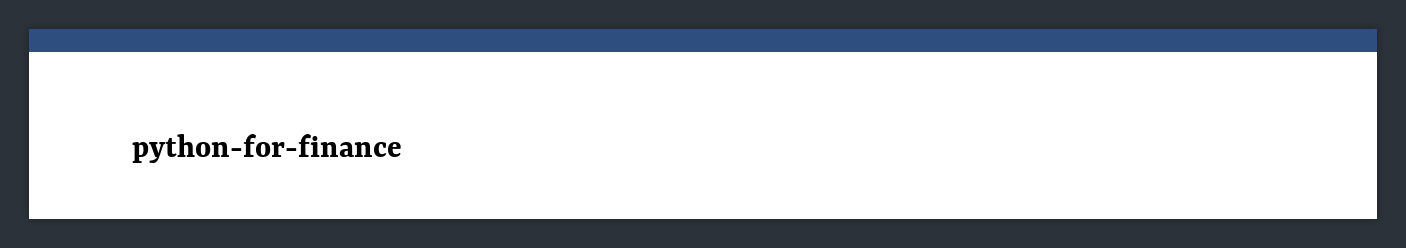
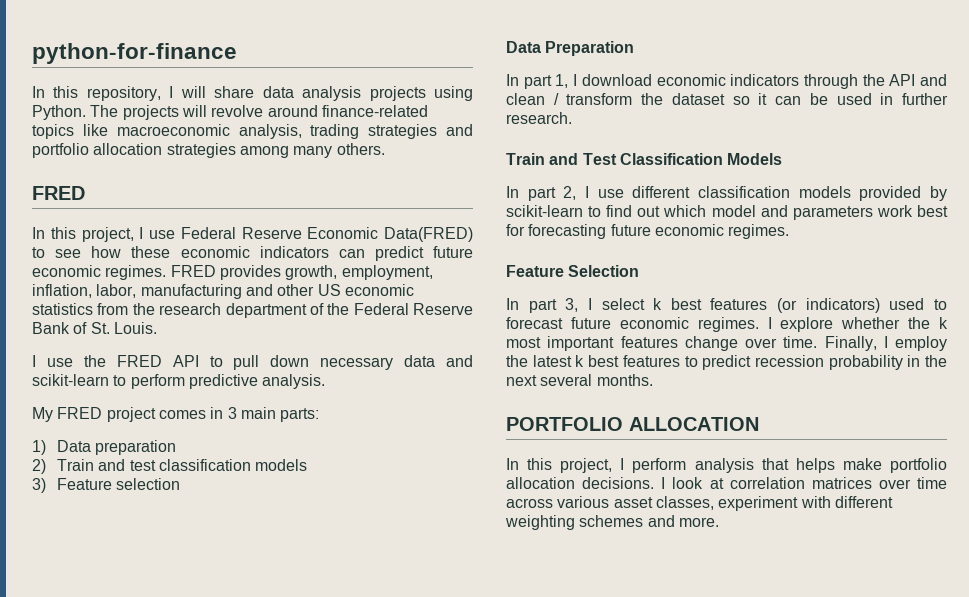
(402, 148) none -> [32,86,474,101] [32,105,428,120] [32,124,473,139] [32,143,385,158] [32,186,85,200] [32,227,473,242] [32,246,473,261] [32,265,433,280] [32,284,414,299] [32,303,473,318] [32,322,157,334] [32,355,473,370] [32,374,326,389] [32,407,320,422] [32,440,177,455] [32,459,308,474] [32,478,181,493] [506,41,635,56] [506,74,947,89] [506,93,949,105] [506,112,572,124] [506,153,783,165] [506,186,947,201] [506,205,948,220] [506,224,790,239] [506,265,640,277] [506,298,947,313] [506,317,948,332] [506,336,947,351] [506,355,947,370] [506,374,653,386] [506,417,759,431] [506,458,947,473] [506,477,947,489] [506,496,893,511] [505,515,719,530] // In this repository, I will share data analysis projects using Python. The projects will revolve around finance-related topics like macroeconomic analysis, trading strategies and portfolio allocation strategies among many others. // FRED // In this project, I use Federal Reserve Economic Data(FRED) to see how these economic indicators can predict future economic regimes. FRED provides growth, employment, inflation, labor, manufacturing and other US economic statistics from the research department of the Federal Reserve Bank of St. Louis. // I use the FRED API to pull down necessary data and scikit-learn to perform predictive analysis. // My FRED project comes in 3 main parts: // 1) Data preparation // 2) Train and test classification models // 3) Feature selection // Data Preparation // In part 1, I download economic indicators through the API and clean / transform the dataset so it can be used in further research. // Train and Test Classification Models // In part 2, I use different classification models provided by scikit-learn to find out which model and parameters work best for forecasting future economic regimes. // Feature Selection // In part 3, I select k best features (or indicators) used to forecast future economic regimes. I explore whether the k most important features change over time. Finally, I employ the latest k best features to predict recession probability in the next several months. // PORTFOLIO ALLOCATION // In this project, I perform analysis that helps make portfolio allocation decisions. I look at correlation matrices over time across various asset classes, experiment with different weighting schemes and more.

